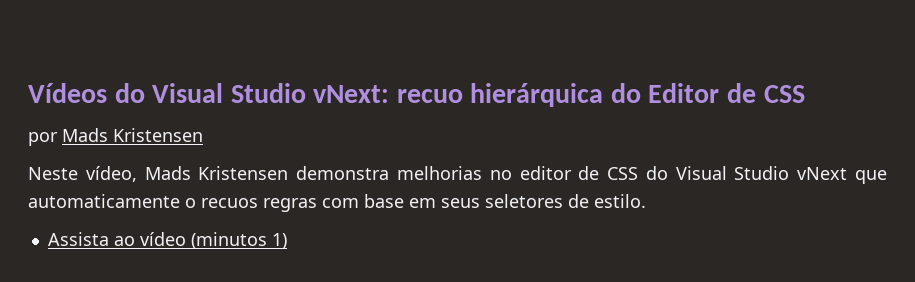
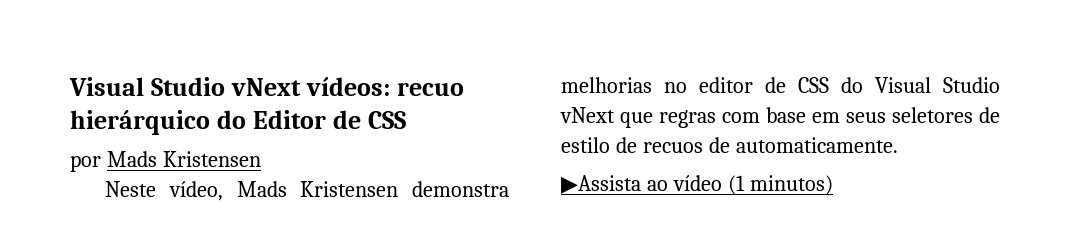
[28,83,604,107] Vídeos do Visual Studio vNext: recuo hierárquica -> [69,77,464,96] [70,110,210,135] Visual Studio vNext vídeos: recuo hierárquico
[28,194,258,208] automaticamente o recuos -> (653, 120) none
[594,194,646,208] [47,232,287,249] estilo. // Assista ao vídeo (minutos 1) -> [561,137,898,153] [561,175,833,195] estilo de recuos de automaticamente. // ▶Assista ao vídeo (1 minutos)

